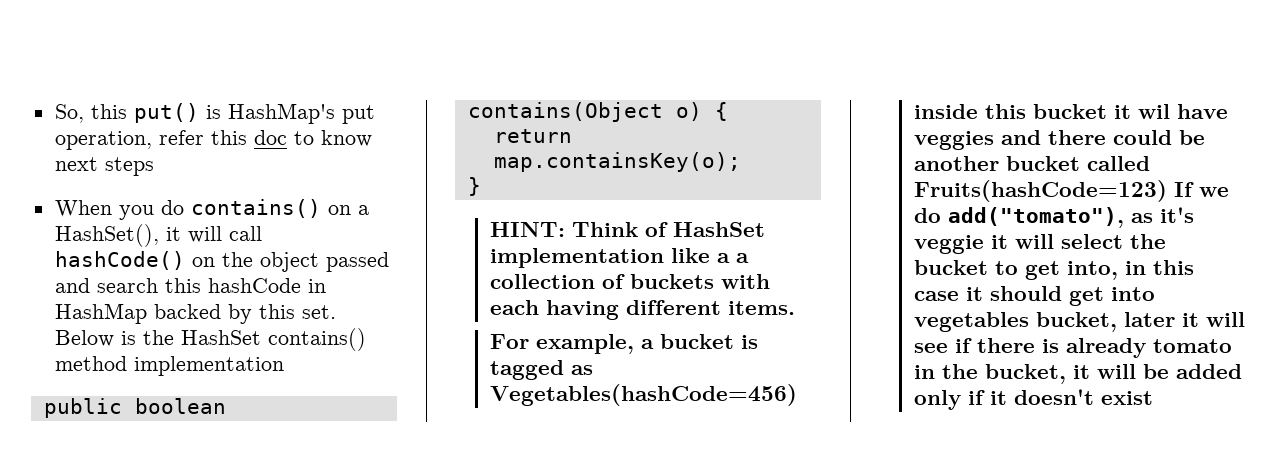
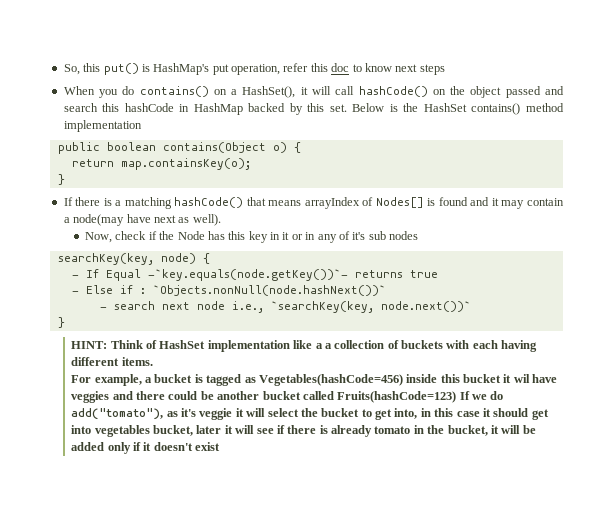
(481, 186) none -> [63,197,564,209] [63,214,221,226] [85,231,419,243] [57,253,210,265] [71,269,438,281] [71,285,386,296] [99,301,471,313] [57,317,65,328] // If there is a matching hashCode() that means arrayIndex of Nodes[] is found and it may contain a node(may have next as well). // Now, check if the Node has this key in it or in any of it's sub nodes // searchKey(key, node) { // - If Equal -`key.equals(node.getKey())`- returns true // - Else if : `Objects.nonNull(node.hashNext())` // - search next node i.e., `searchKey(key, node.next())` // }

